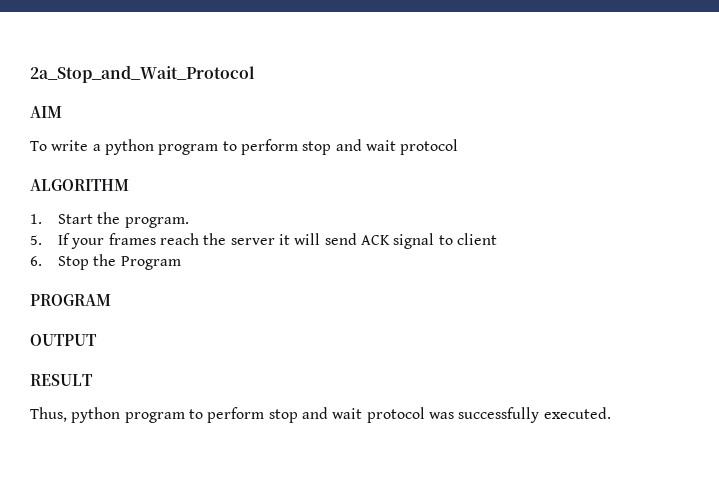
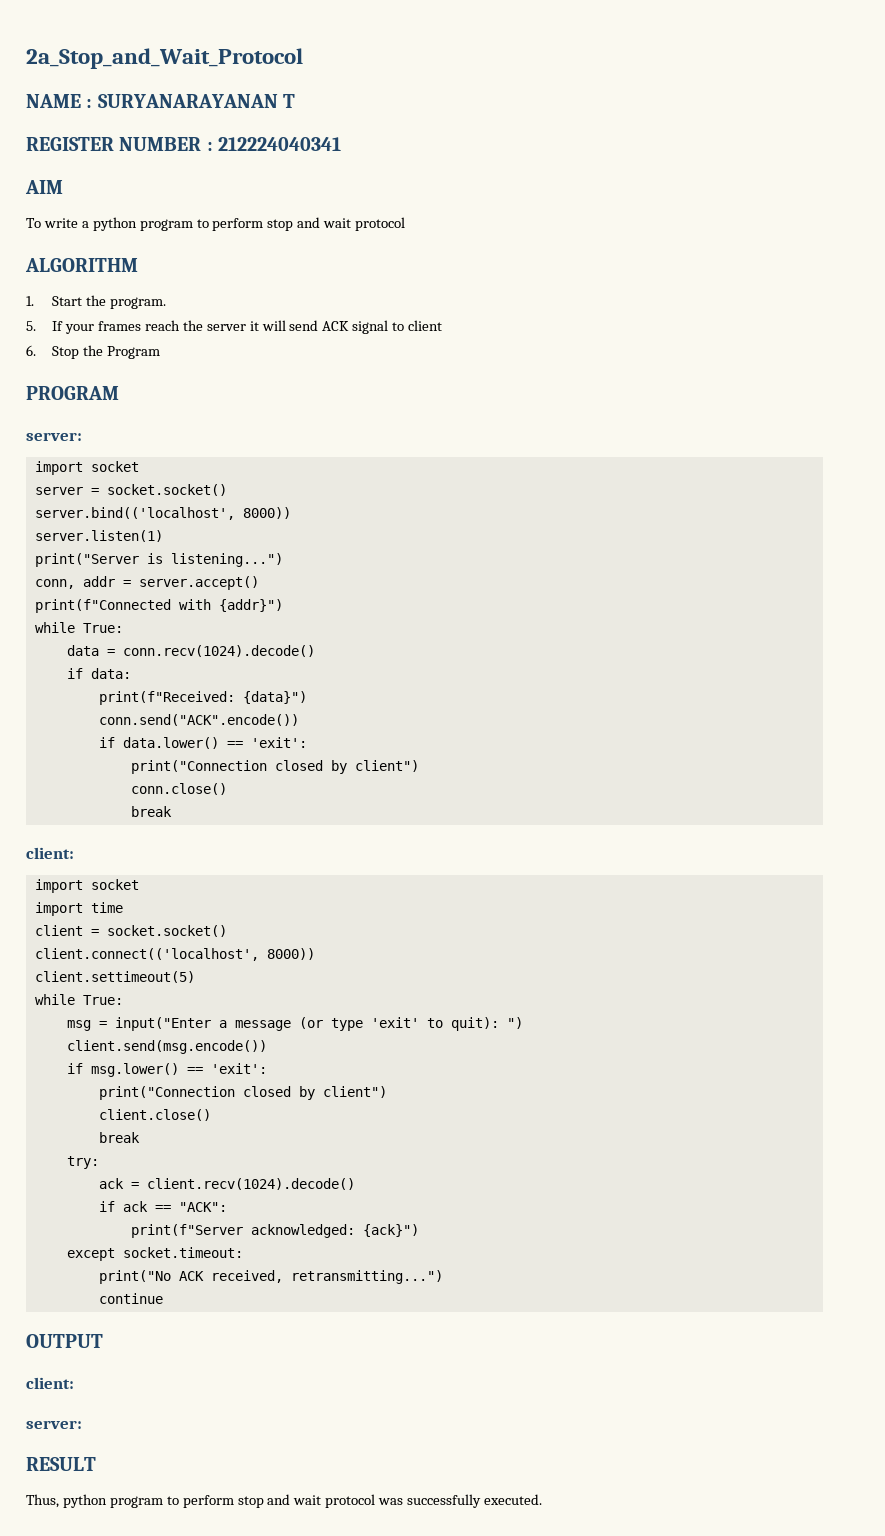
(255, 74) none -> [26,94,295,108] [26,137,341,151] // NAME : SURYANARAYANAN T // REGISTER NUMBER : 212224040341
(111, 300) none -> [26,432,82,441] [34,461,139,475] [34,484,227,496] [34,507,291,520] [34,530,163,542] [34,553,283,567] [34,576,259,590] [34,599,283,613] [34,622,123,633] [66,645,315,657] [66,668,131,679] [98,691,307,705] [98,714,299,726] [98,737,307,749] [130,760,419,774] [130,783,227,795] [130,806,172,817] [26,847,74,859] [34,879,139,893] [34,902,123,916] [34,925,227,937] [34,948,315,961] [34,971,195,983] [34,994,123,1005] [66,1017,523,1031] [66,1040,267,1054] [66,1063,267,1077] [98,1086,387,1100] [98,1109,211,1121] [98,1132,140,1143] [66,1156,99,1169] [98,1178,355,1190] [98,1201,227,1212] [130,1224,419,1238] [66,1247,243,1261] [98,1270,443,1284] [98,1293,163,1304] // server: // import socket // server = socket.socket() // server.bind(('localhost', 8000)) // server.listen(1) // print("Server is listening...") // conn, addr = server.accept() // print(f"Connected with {addr}") // while True: // data = conn.recv(1024).decode() // if data: // print(f"Received: {data}") // conn.send("ACK".encode()) // if data.lower() == 'exit': // print("Connection closed by client") // conn.close() // break // client: // import socket // import time // client = socket.socket() // client.connect(('localhost', 8000)) // client.settimeout(5) // while True: // msg = input("Enter a message (or type 'exit' to quit): ") // client.send(msg.encode()) // if msg.lower() == 'exit': // print("Connection closed by client") // client.close() // break // try: // ack = client.recv(1024).decode() // if ack == "ACK": // print(f"Server acknowledged: {ack}") // except socket.timeout: // print("No ACK received, retransmitting...") // continue
(97, 340) none -> [26,1377,74,1389] [26,1420,82,1429] // client: // server:

